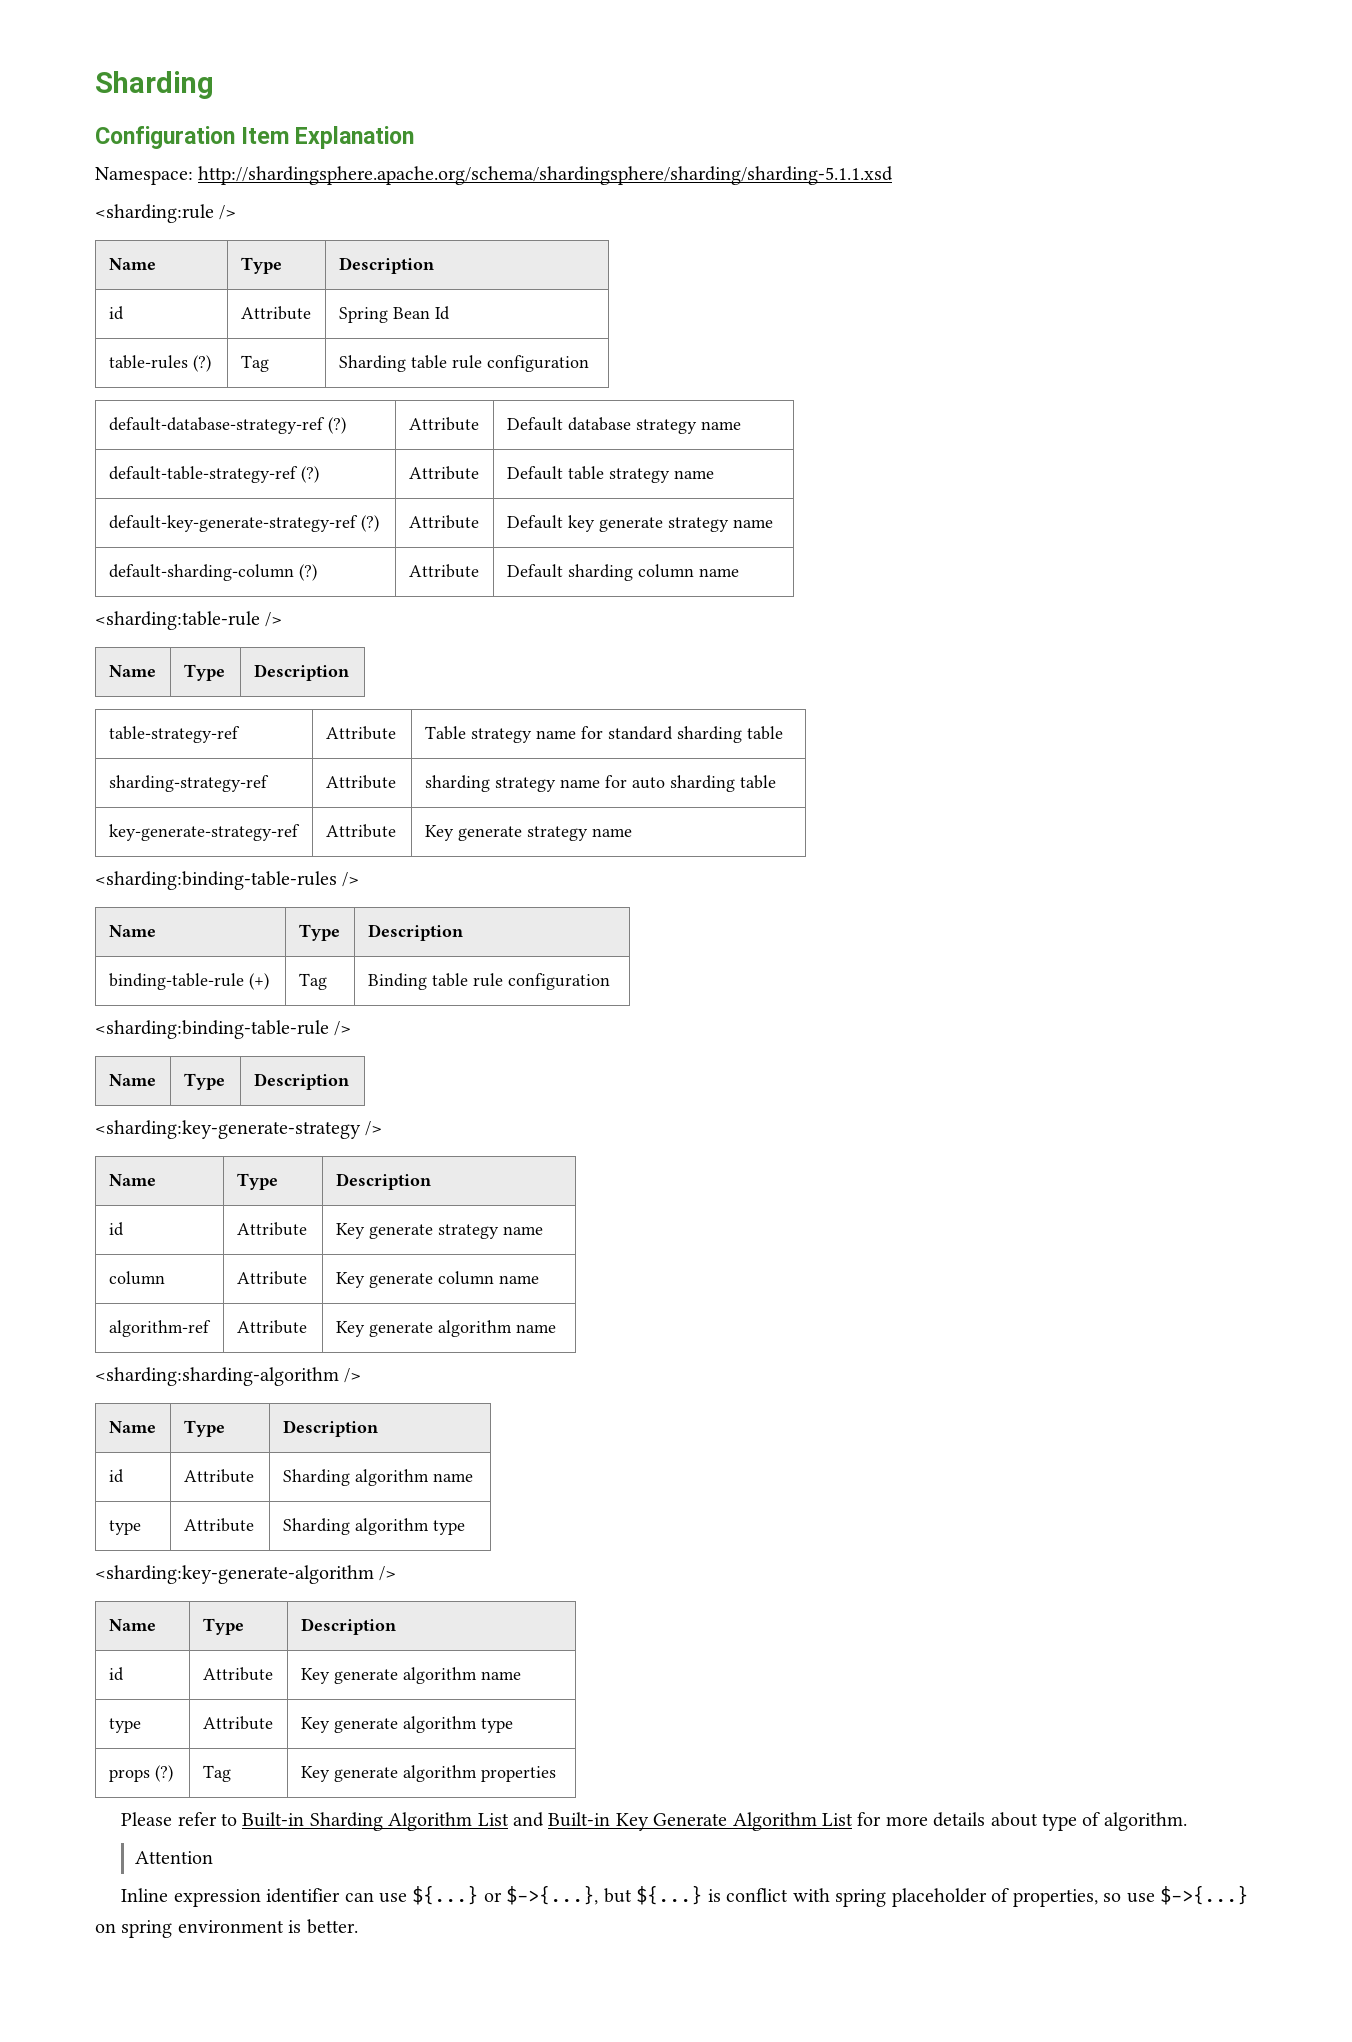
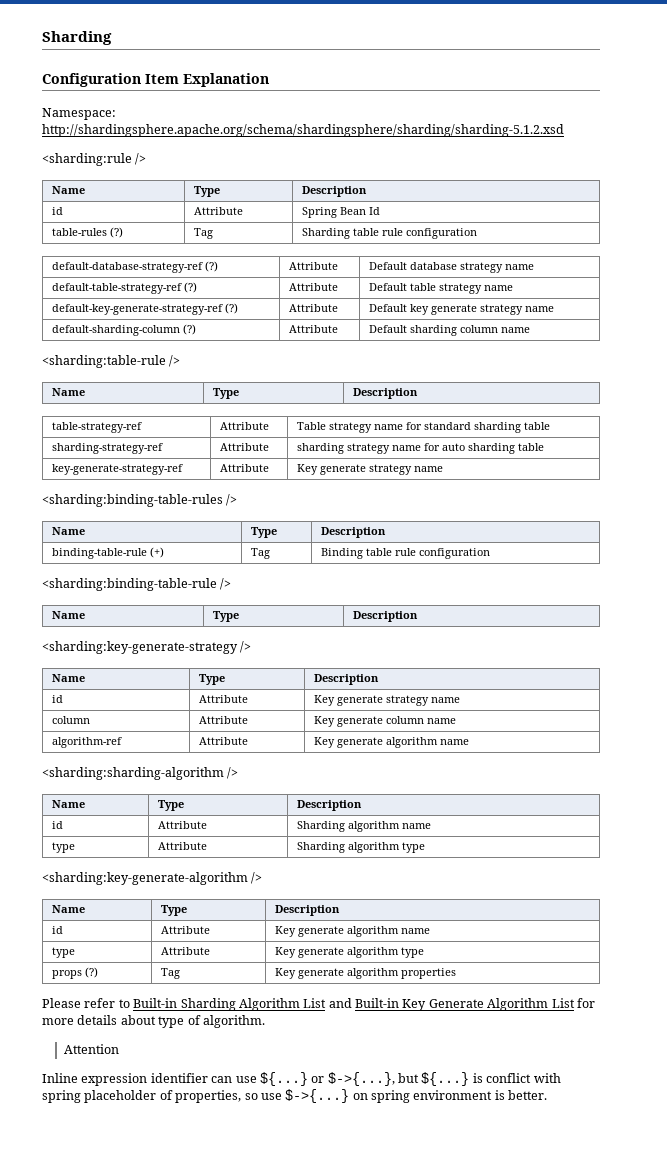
[198,166,894,185] http://shardingsphere.apache.org/schema/shardingsphere/sharding/sharding-5.1.1.xsd -> [42,124,564,137] http://shardingsphere.apache.org/schema/shardingsphere/sharding/sharding-5.1.2.xsd

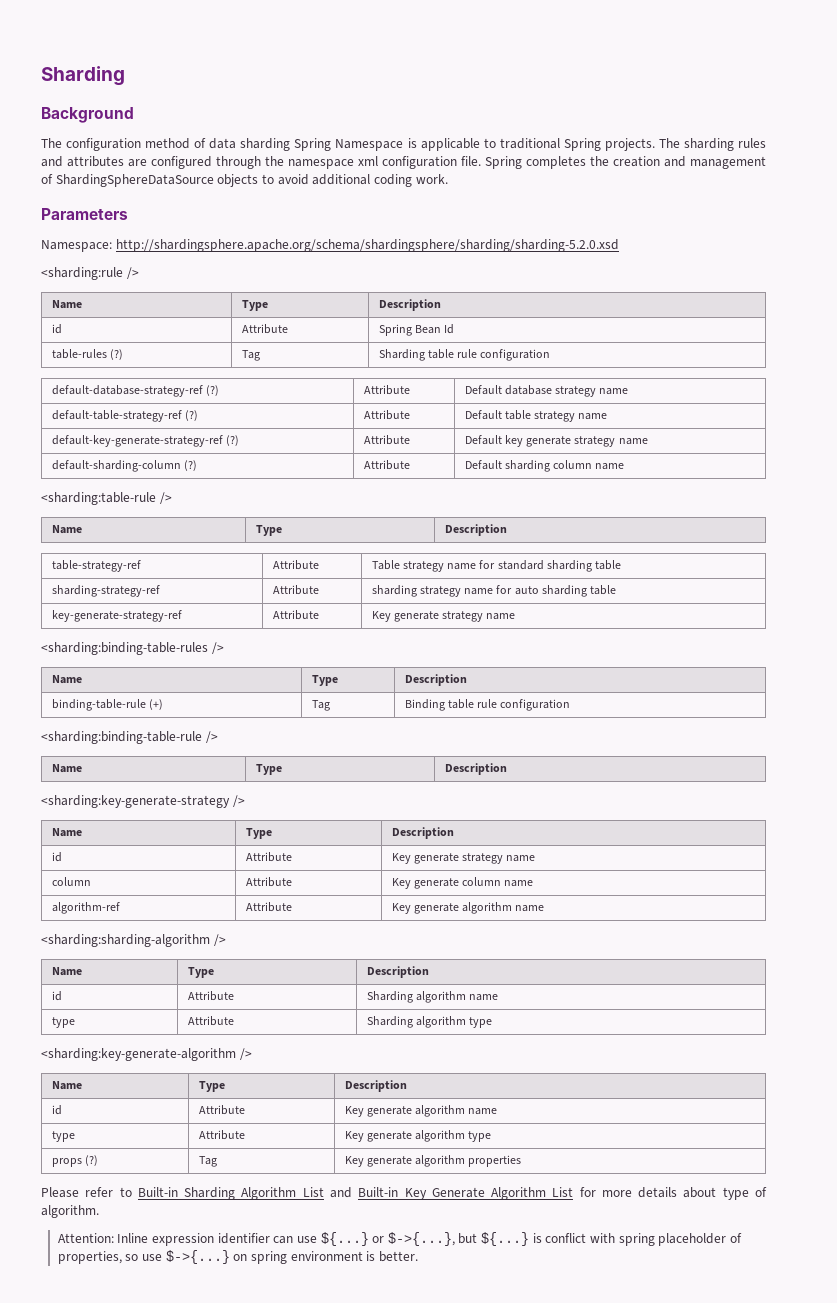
[42,73,269,87] Configuration Item Explanation -> [41,107,134,123] [41,138,766,151] [41,156,766,169] [41,174,448,187] [41,208,128,220] Background // The configuration method of data sharding Spring Namespace is applicable to traditional Spring projects. The sharding rules and attributes are configured through the namespace xml configuration file. Spring completes the creation and management of ShardingSphereDataSource objects to avoid additional coding work. // Parameters
[42,124,564,137] http://shardingsphere.apache.org/schema/shardingsphere/sharding/sharding-5.1.2.xsd -> [115,239,619,252] http://shardingsphere.apache.org/schema/shardingsphere/sharding/sharding-5.2.0.xsd
[63,1044,119,1054] Attention // -> [57,1233,114,1243] Attention:

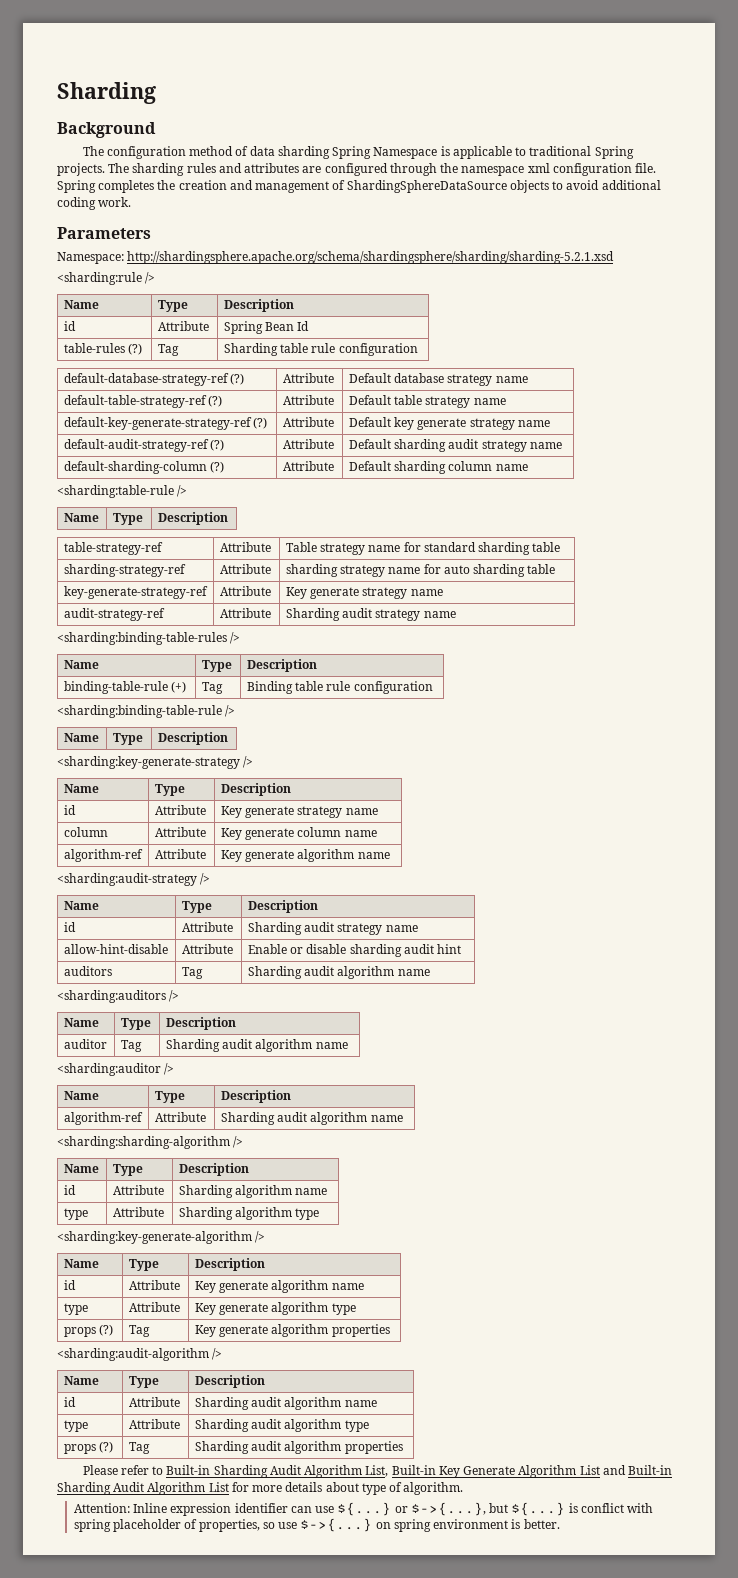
[115,239,619,252] http://shardingsphere.apache.org/schema/shardingsphere/sharding/sharding-5.2.0.xsd -> [127,251,615,264] http://shardingsphere.apache.org/schema/shardingsphere/sharding/sharding-5.2.1.xsd
(648, 441) none -> [63,439,225,452] [282,439,334,449] [348,439,562,452] // default-audit-strategy-ref (?) | Attribute | Default sharding audit strategy name
(516, 616) none -> [63,608,165,621] [219,608,271,618] [285,608,456,621] // audit-strategy-ref | Attribute | Sharding audit strategy name
(545, 908) none -> [57,873,211,886] [63,901,99,910] [181,901,212,913] [247,900,318,913] [63,922,76,932] [181,922,233,932] [247,922,418,935] [63,944,168,954] [181,944,233,954] [247,944,462,957] [63,966,112,976] [181,967,203,979] [247,966,430,979] [57,990,180,1003] [63,1018,99,1027] [120,1018,151,1030] [165,1017,236,1030] [63,1039,107,1049] [120,1040,142,1052] [165,1039,348,1052] [57,1063,175,1076] [63,1091,99,1100] [154,1091,185,1103] [220,1090,291,1103] [63,1112,143,1125] [154,1112,206,1122] [220,1112,403,1125] // <sharding:audit-strategy /> // Name | Type | Description // id | Attribute | Sharding audit strategy name // allow-hint-disable | Attribute | Enable or disable sharding audit hint // auditors | Tag | Sharding audit algorithm name // <sharding:auditors /> // Name | Type | Description // auditor | Tag | Sharding audit algorithm name // <sharding:auditor /> // Name | Type | Description // algorithm-ref | Attribute | Sharding audit algorithm name
(522, 1161) none -> [57,1348,223,1361] [63,1376,99,1385] [128,1376,159,1388] [194,1375,265,1388] [63,1397,76,1407] [128,1397,180,1407] [194,1397,377,1410] [63,1420,88,1432] [128,1419,180,1429] [194,1419,369,1432] [63,1441,114,1454] [128,1442,150,1454] [194,1441,403,1454] // <sharding:audit-algorithm /> // Name | Type | Description // id | Attribute | Sharding audit algorithm name // type | Attribute | Sharding audit algorithm type // props (?) | Tag | Sharding audit algorithm properties
(236, 1193) none -> [269,1465,516,1478] Audit Algorithm List, Built-in Key Generate
[404,1187,485,1200] Key Generate -> [57,1482,145,1495] Sharding Audit

